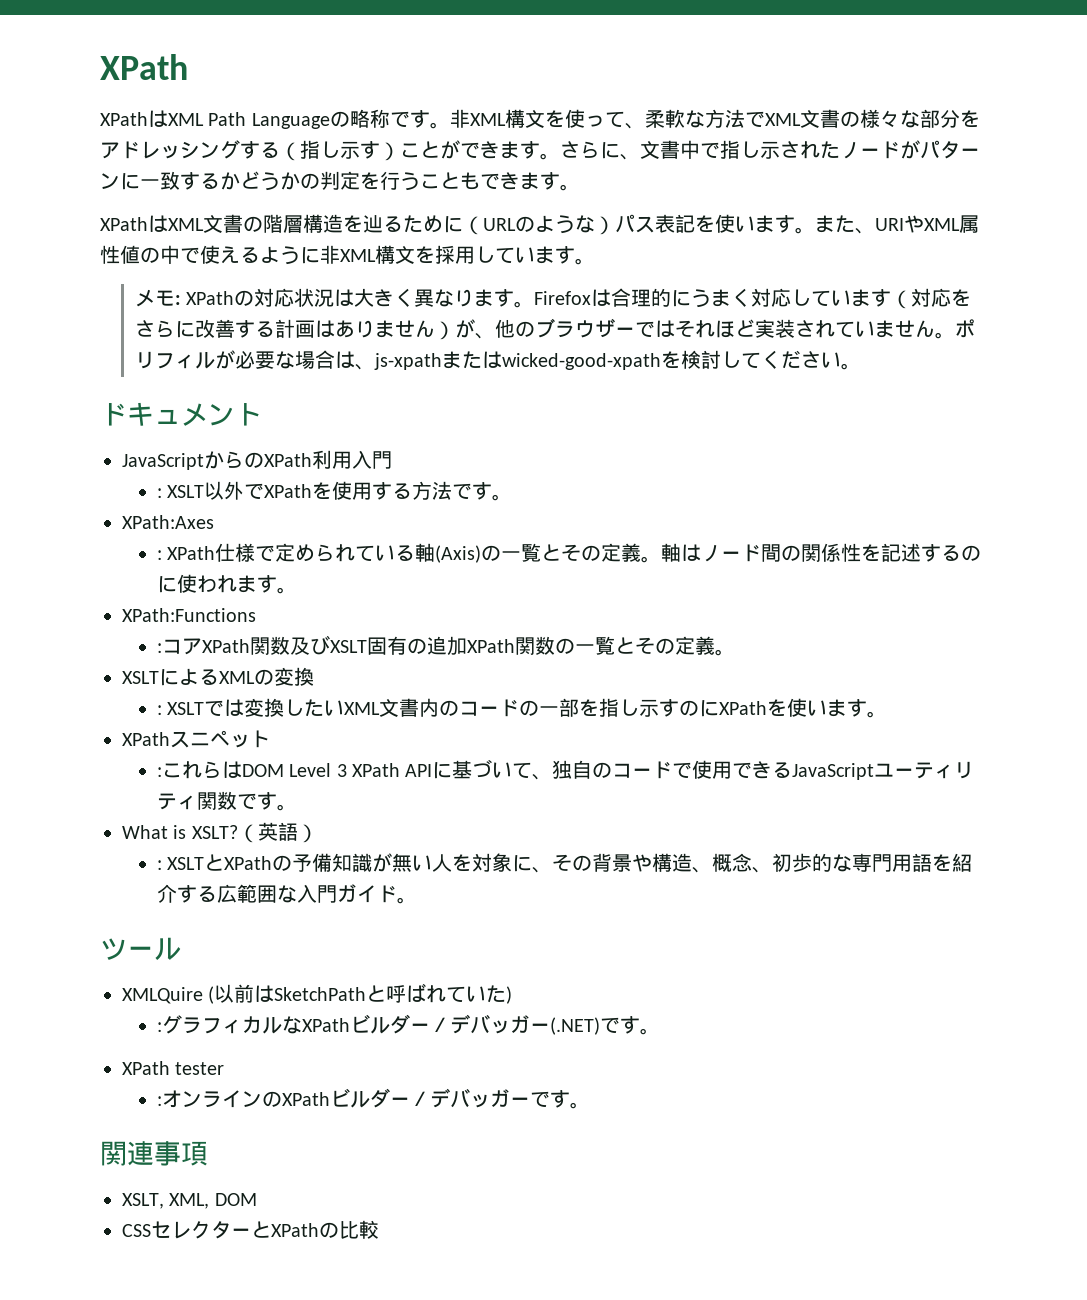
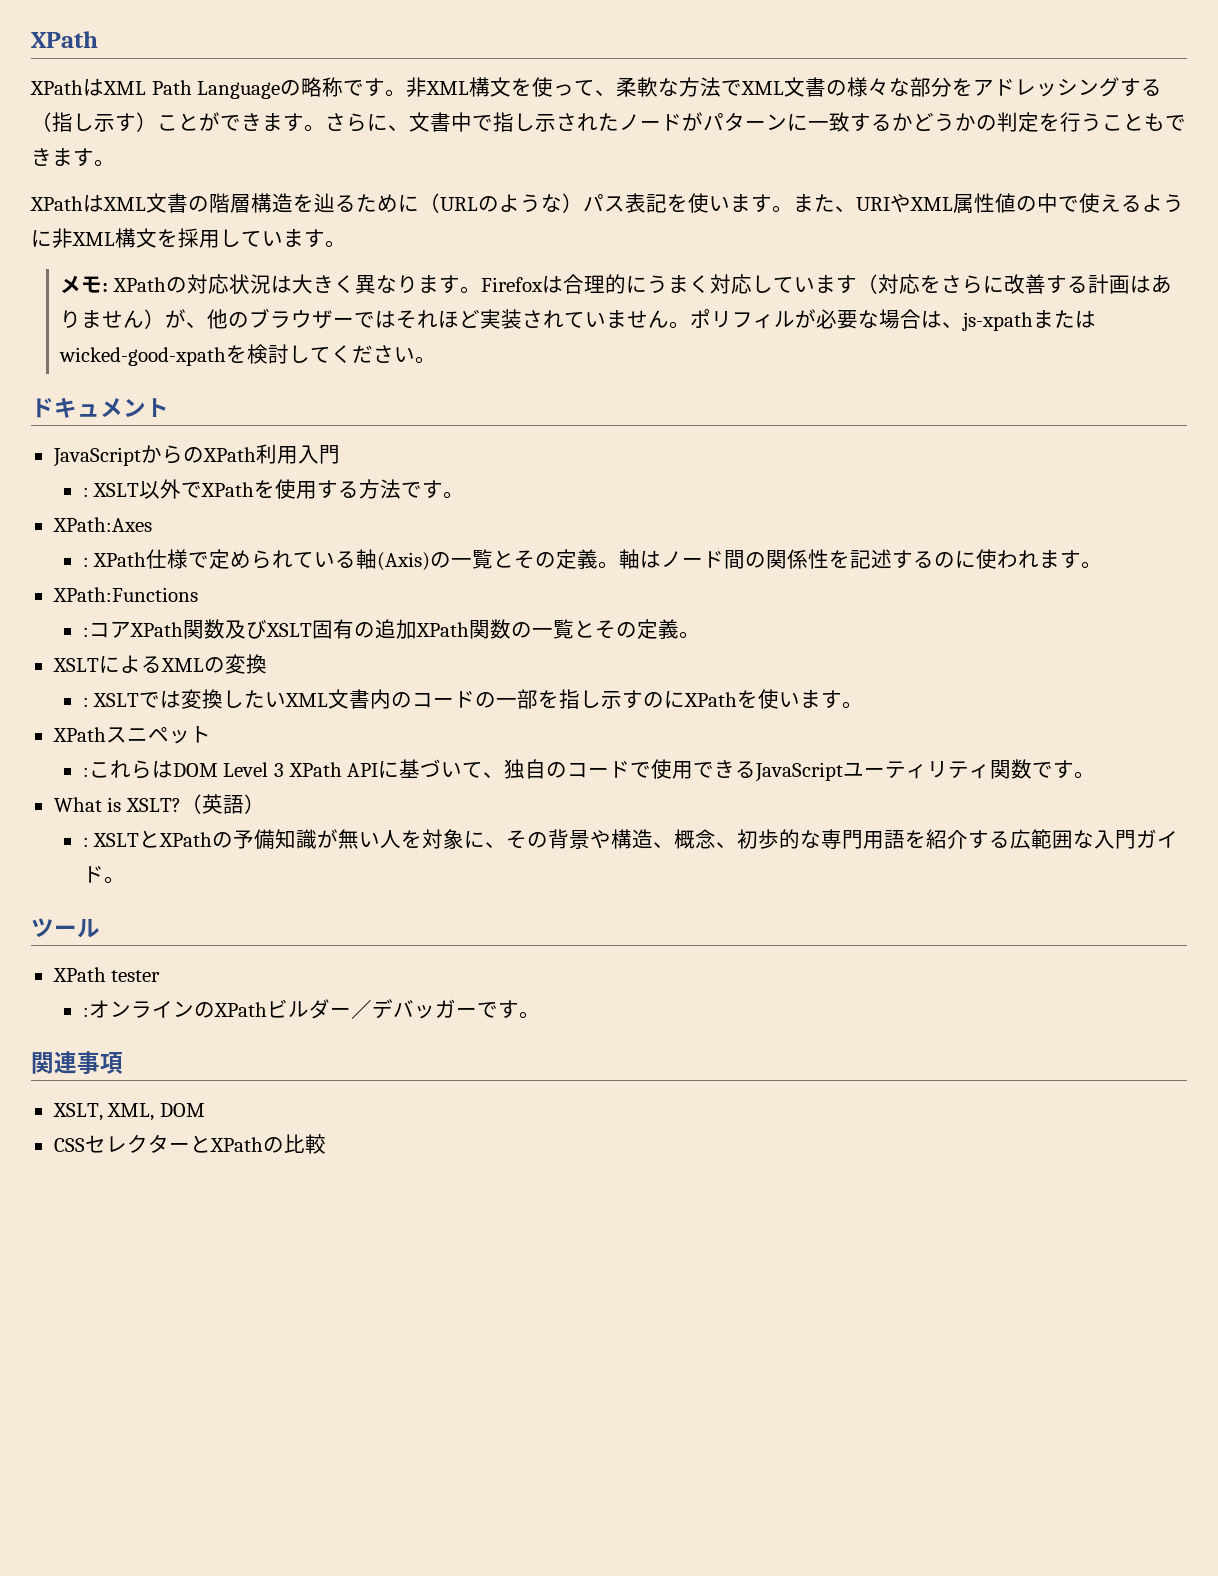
[122,983,513,1004] [156,1014,660,1035] // XMLQuire (以前はSketchPathと呼ばれていた) // :グラフィカルなXPathビルダー／デバッガー(.NET)です。 -> (100, 928) none

